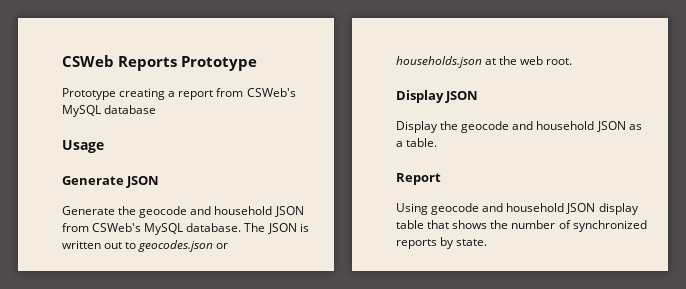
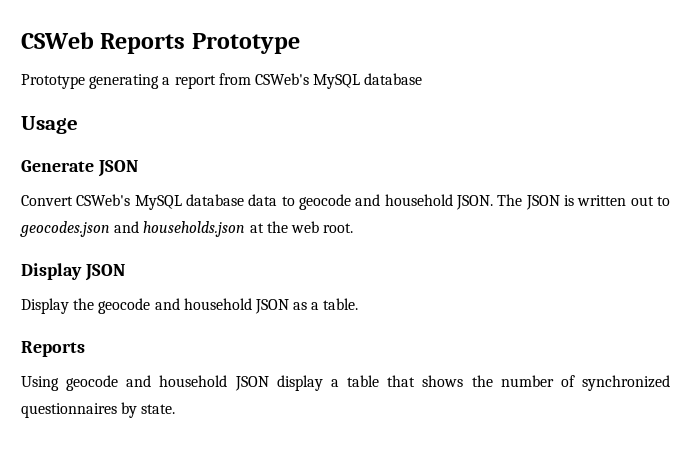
[119,88,166,100] creating -> [89,74,160,89] generating
[62,206,304,218] [62,223,242,235] Generate the geocode and household JSON from CSWeb's MySQL database. -> [21,194,493,210] Convert CSWeb's MySQL database data to geocode and household JSON.
[216,243,229,249] or -> [114,221,140,233] and
[396,173,441,185] Report -> [21,341,85,357] Reports
(639, 209) none -> [330,379,339,387] a
[396,239,437,249] reports -> [21,403,117,418] questionnaires

